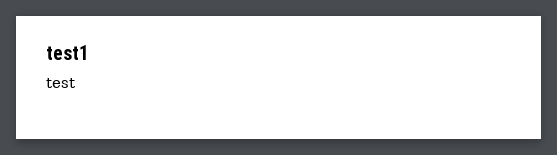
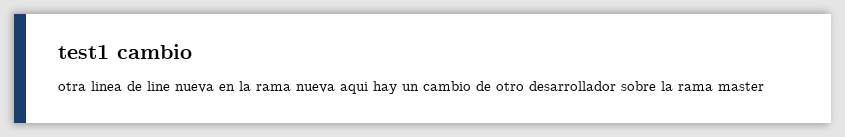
[46,78,75,88] // test -> [117,44,192,59] [58,81,764,94] cambio // otra linea de line nueva en la rama nueva aqui hay un cambio de otro desarrollador sobre la rama master

